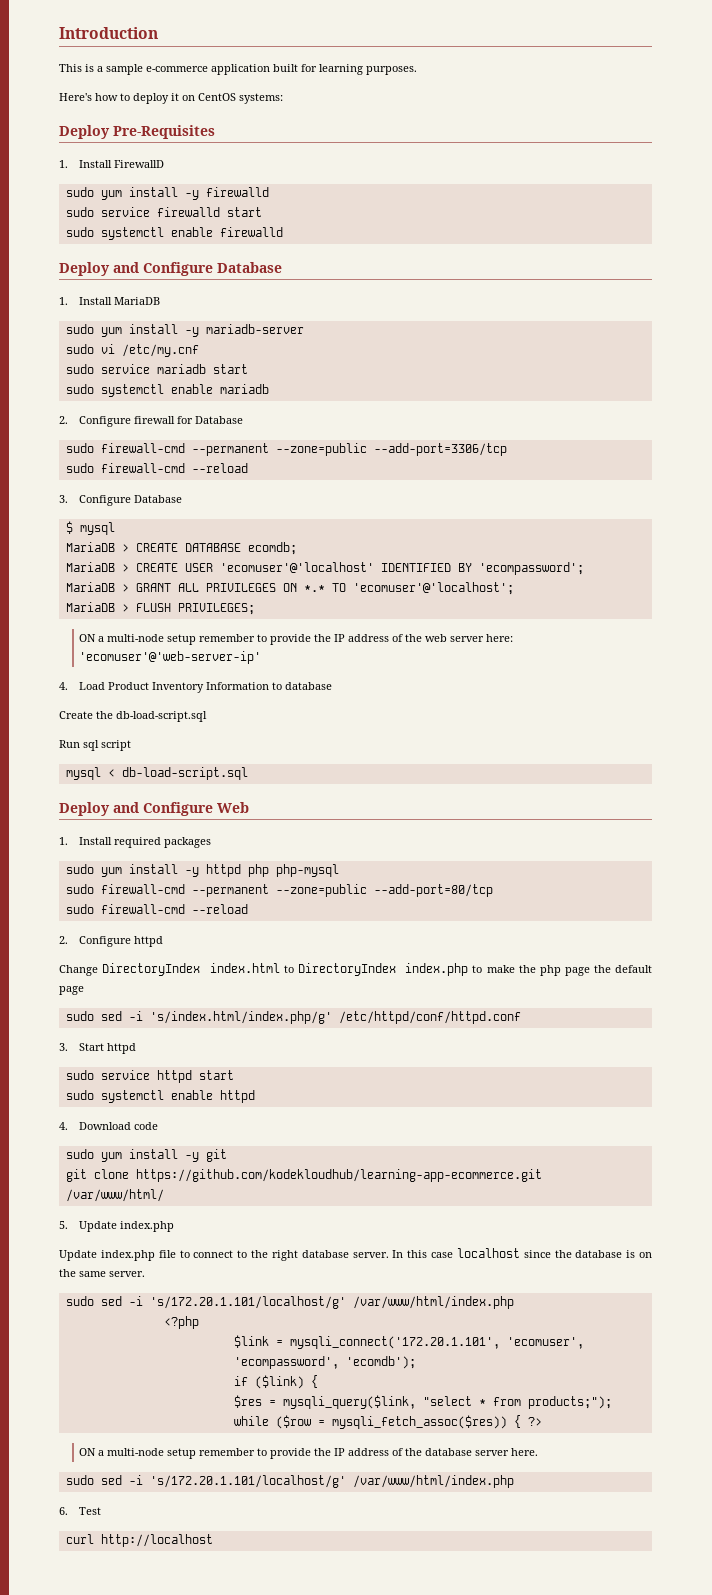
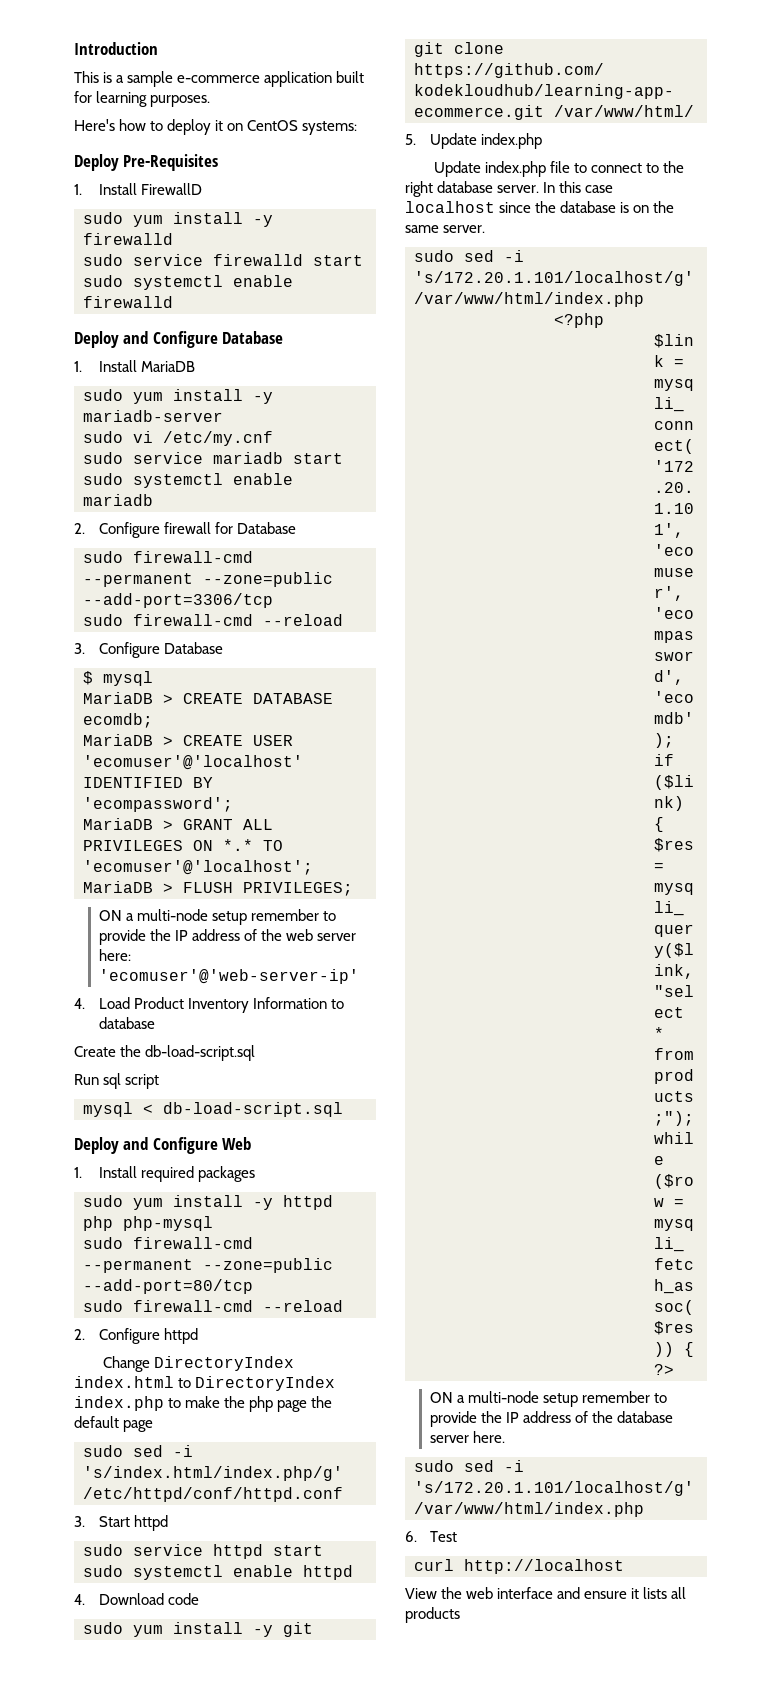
(213, 1540) none -> [405,1587,687,1599] [405,1607,460,1623] // View the web interface and ensure it lists all products

